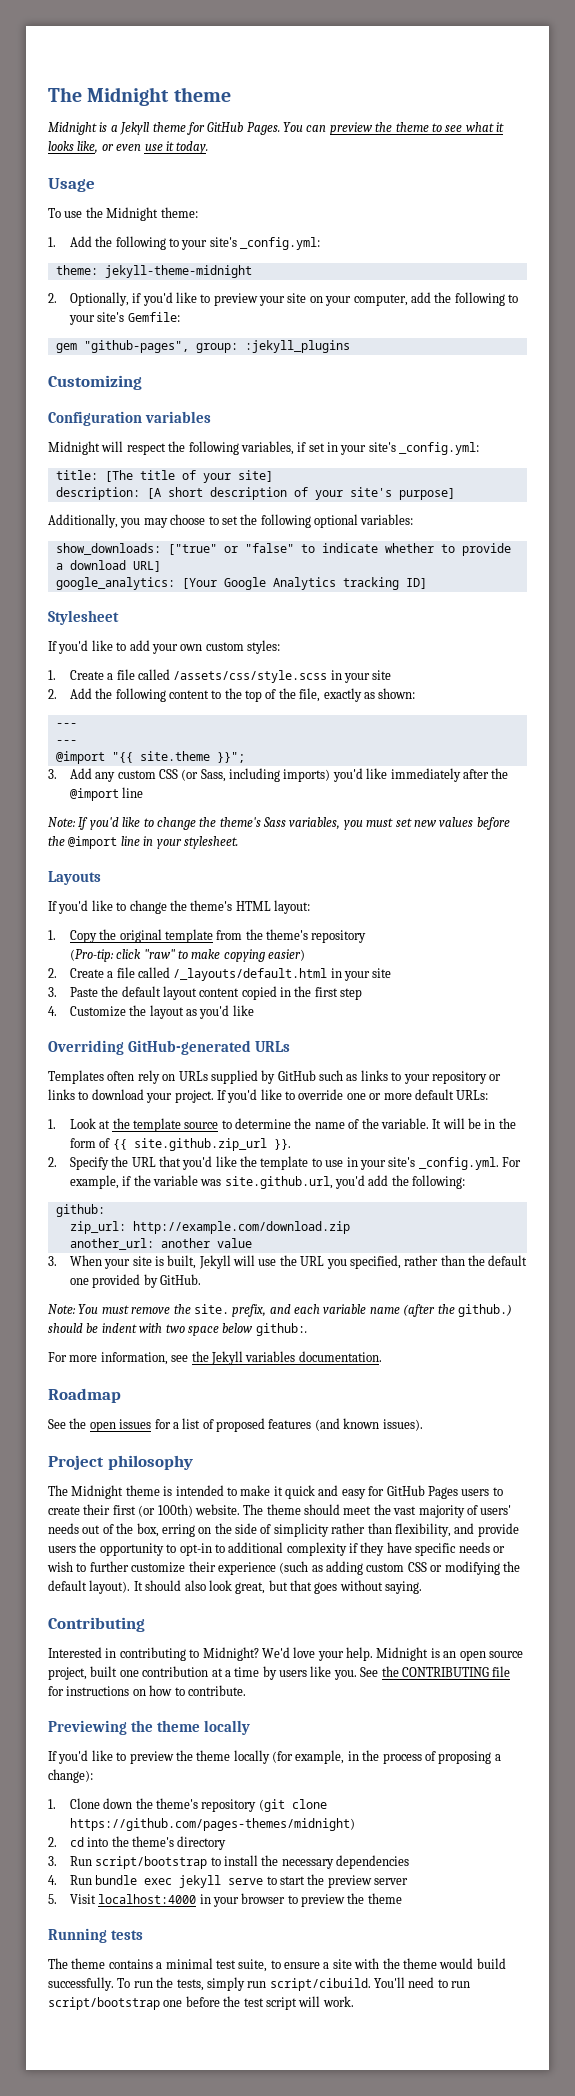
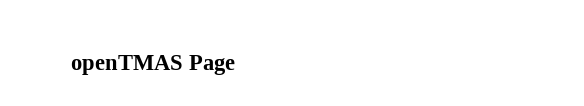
[48,87,231,106] [48,122,504,135] [48,141,209,154] [48,178,95,192] [48,207,198,221] [48,236,320,250] [55,265,252,278] [48,292,518,306] [68,312,180,325] [55,340,350,353] [48,375,142,390] [48,411,211,426] [48,441,480,455] [55,470,273,483] [55,487,455,500] [48,514,414,528] [55,543,511,556] [55,560,161,572] [55,577,427,590] [48,610,119,625] [48,640,280,654] [48,669,392,683] [48,688,416,702] [55,723,77,727] [55,740,77,744] [55,751,245,764] [48,768,509,782] [69,787,144,801] [48,817,510,830] [48,836,238,849] [48,871,101,885] [48,900,310,914] [48,929,367,943] [69,949,305,962] [48,967,392,981] [48,986,363,1000] [48,1005,254,1019] [48,1040,290,1055] [48,1070,502,1084] [48,1089,489,1103] [48,1118,516,1132] [69,1138,291,1151] [48,1156,521,1170] [69,1175,466,1189] [55,1204,105,1217] [69,1221,350,1234] [69,1238,252,1250] [48,1255,528,1269] [69,1274,201,1288] [48,1304,512,1317] [48,1323,307,1336] [48,1351,382,1365] [48,1388,121,1403] [48,1418,423,1432] [48,1455,193,1470] [48,1485,503,1499] [48,1504,512,1518] [48,1523,519,1537] [48,1542,505,1556] [47,1561,520,1575] [48,1580,423,1594] [48,1617,145,1632] [48,1647,523,1661] [48,1666,511,1680] [48,1685,246,1696] [48,1720,250,1735] [48,1750,501,1764] [48,1769,93,1783] [48,1798,327,1812] [69,1818,355,1831] [48,1836,227,1850] [48,1855,409,1869] [48,1874,408,1888] [48,1893,402,1907] [48,1928,143,1943] [48,1958,506,1972] [48,1977,471,1991] [48,1996,354,2010] The Midnight theme // Midnight is a Jekyll theme for GitHub Pages. You can preview the theme to see what it looks like, or even use it today. // Usage // To use the Midnight theme: // 1. Add the following to your site's _config.yml: // theme: jekyll-theme-midnight // 2. Optionally, if you'd like to preview your site on your computer, add the following to your site's Gemfile: // gem "github-pages", group: :jekyll_plugins // Customizing // Configuration variables // Midnight will respect the following variables, if set in your site's _config.yml: // title: [The title of your site] // description: [A short description of your site's purpose] // Additionally, you may choose to set the following optional variables: // show_downloads: ["true" or "false" to indicate whether to provide a download URL] // google_analytics: [Your Google Analytics tracking ID] // Stylesheet // If you'd like to add your own custom styles: // 1. Create a file called /assets/css/style.scss in your site // 2. Add the following content to the top of the file, exactly as shown: // --- // --- // @import "{{ site.theme }}"; // 3. Add any custom CSS (or Sass, including imports) you'd like immediately after the @import line // Note: If you'd like to change the theme's Sass variables, you must set new values before the @import line in your stylesheet. // Layouts // If you'd like to change the theme's HTML layout: // 1. Copy the original template from the theme's repository // (Pro-tip: click "raw" to make copying easier) // 2. Create a file called /_layouts/default.html in your site // 3. Paste the default layout content copied in the first step // 4. Customize the layout as you'd like // Overriding GitHub-generated URLs // Templates often rely on URLs supplied by GitHub such as links to your repository or links to download your project. If you'd like to override one or more default URLs: // 1. Look at the template source to determine the name of the variable. It will be in the form of {{ site.github.zip_url }}. // 2. Specify the URL that you'd like the template to use in your site's _config.yml. For example, if the variable was site.github.url, you'd add the following: // github: // zip_url: http://example.com/download.zip // another_url: another value // 3. When your site is built, Jekyll will use the URL you specified, rather than the default one provided by GitHub. // Note: You must remove the site. prefix, and each variable name (after the github.) should be indent with two space below github:. // For more information, see the Jekyll variables documentation. // Roadmap // See the open issues for a list of proposed features (and known issues). // Project philosophy // The Midnight theme is intended to make it quick and easy for GitHub Pages users to create their first (or 100th) website. The theme should meet the vast majority of users' needs out of the box, erring on the side of simplicity rather than flexibility, and provide users the opportunity to opt-in to additional complexity if they have specific needs or wish to further customize their experience (such as adding custom CSS or modifying the default layout). It should also look great, but that goes without saying. // Contributing // Interested in contributing to Midnight? We'd love your help. Midnight is an open source project, built one contribution at a time by users like you. See the CONTRIBUTING file for instructions on how to contribute. // Previewing the theme locally // If you'd like to preview the theme locally (for example, in the process of proposing a change): // 1. Clone down the theme's repository (git clone https://github.com/pages-themes/midnight) // 2. cd into the theme's directory // 3. Run script/bootstrap to install the necessary dependencies // 4. Run bundle exec jekyll serve to start the preview server // 5. Visit localhost:4000 in your browser to preview the theme // Running tests // The theme contains a minimal test suite, to ensure a site with the theme would build successfully. To run the tests, simply run script/cibuild. You'll need to run script/bootstrap one before the test script will work. -> [71,55,236,75] openTMAS Page

